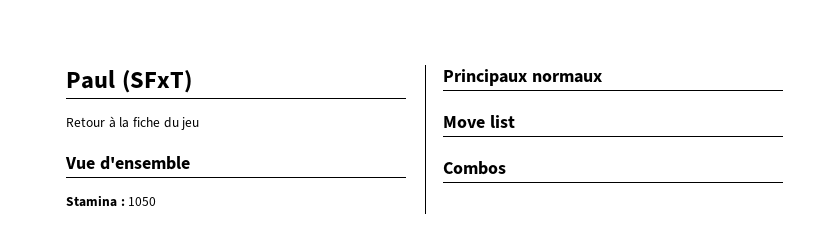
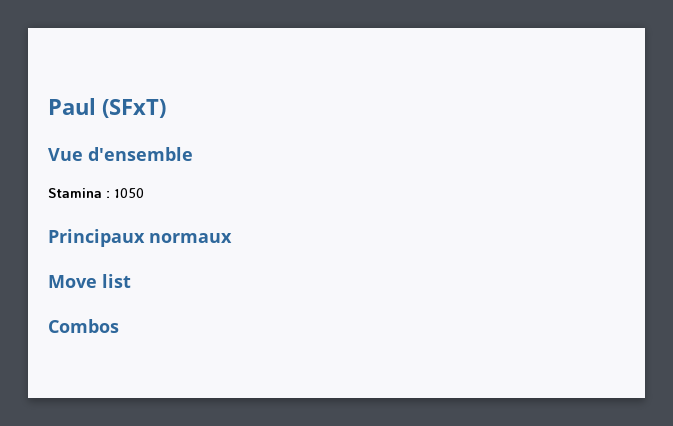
[66,116,200,130] // Retour à la fiche du jeu -> (166, 108) none

